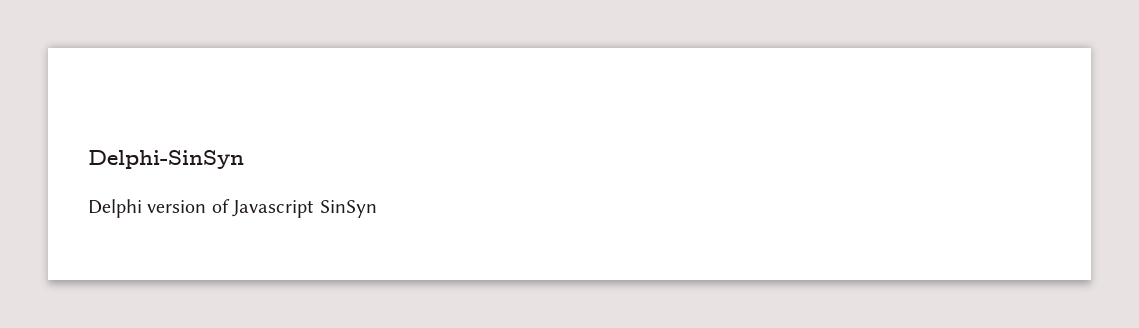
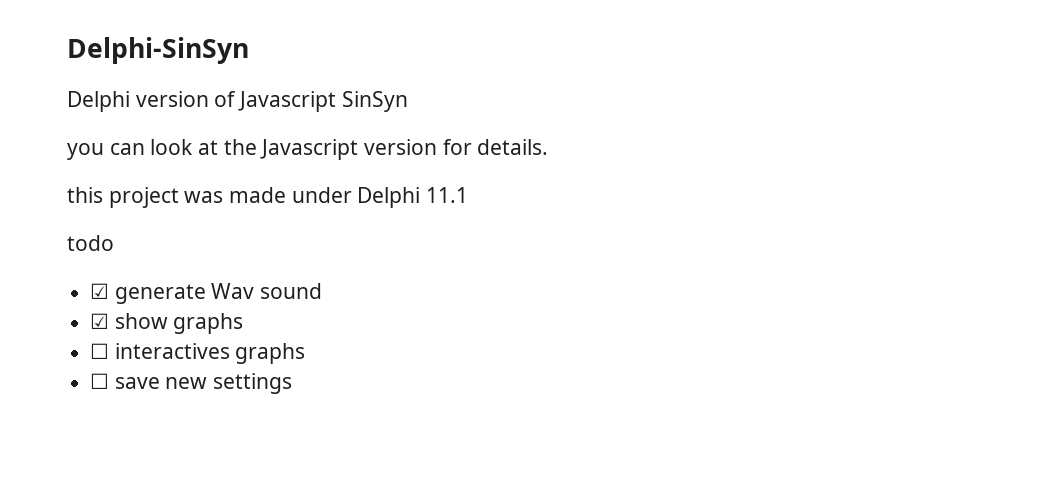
(377, 209) none -> [67,139,549,160] [67,187,469,208] [67,235,114,251] [90,283,323,304] [90,313,244,334] [90,343,306,364] [90,373,293,394] // you can look at the Javascript version for details. // this project was made under Delphi 11.1 // todo // ☑ generate Wav sound // ☑ show graphs // ☐ interactives graphs // ☐ save new settings

